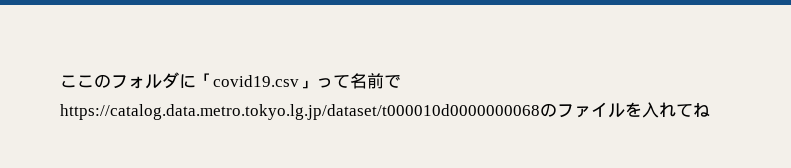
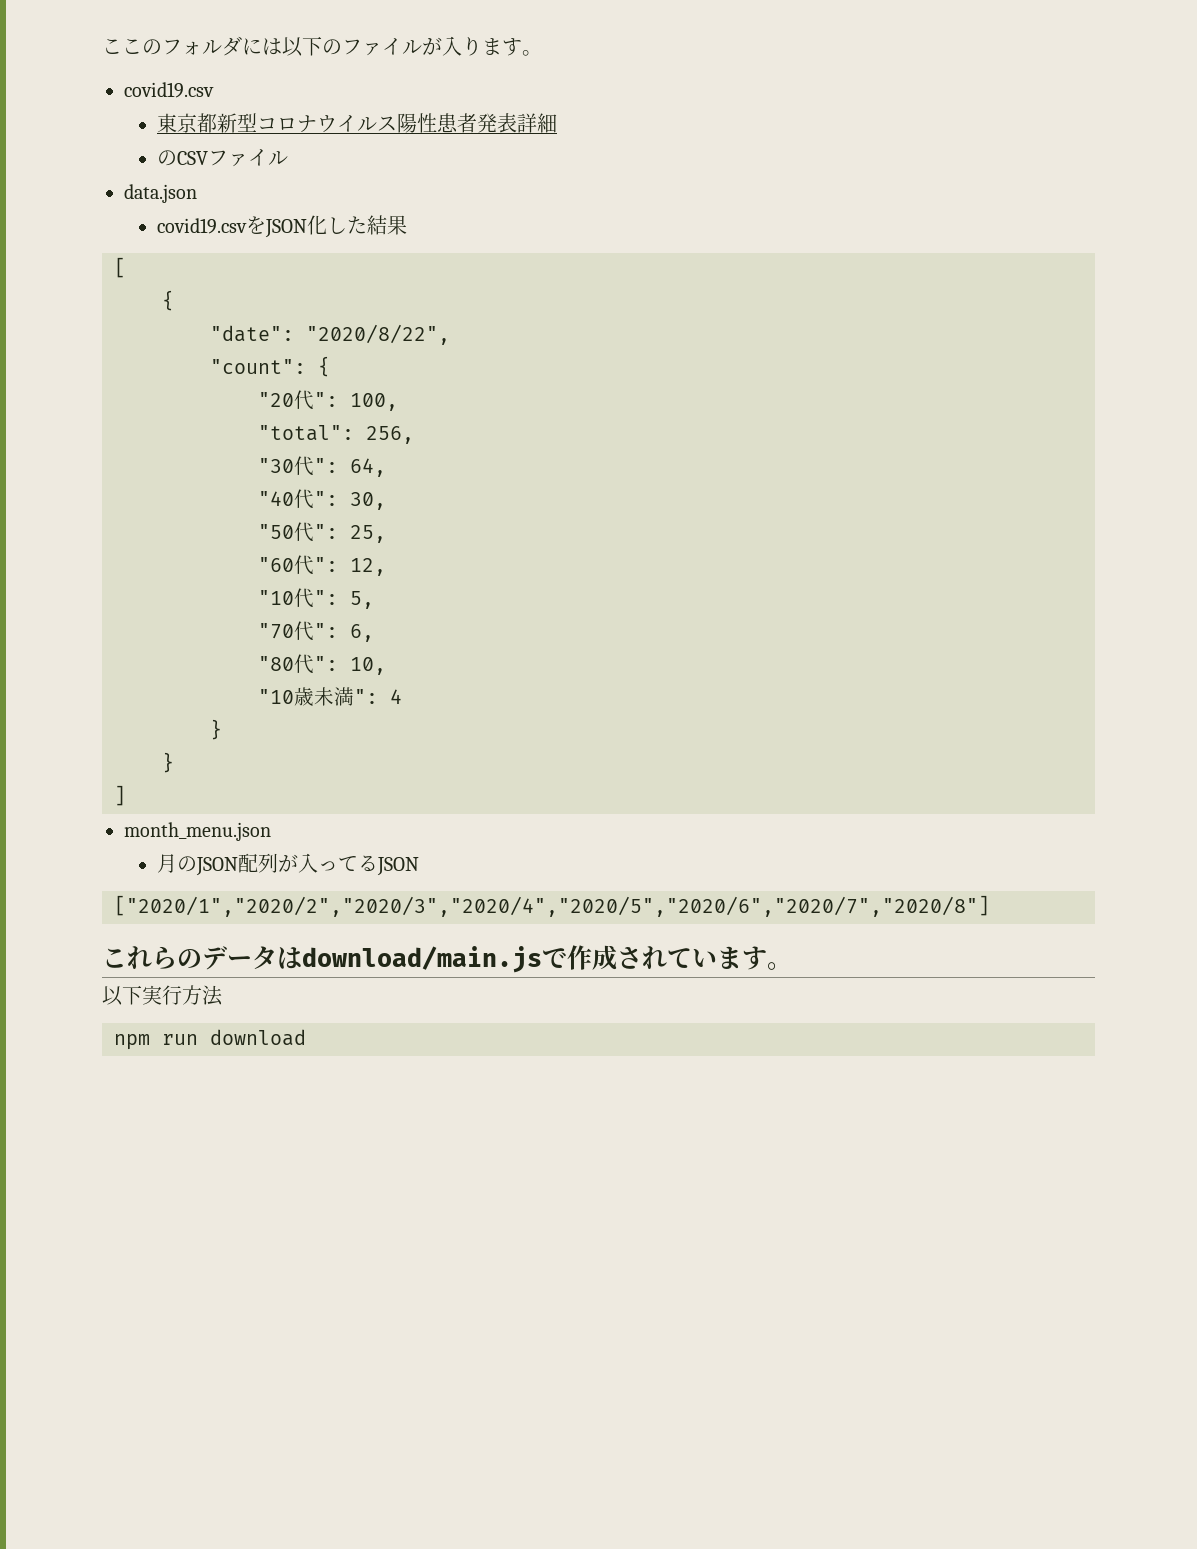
[196,73,401,89] [60,102,710,120] 「covid19.csv」って名前でhttps://catalog.data.metro.tokyo.lg.jp/dataset/t000010d0000000068のファイルを入れてね -> [262,36,542,57] [124,82,214,98] [157,113,558,133] [157,149,289,167] [124,184,197,203] [157,215,408,238] [114,257,126,278] [162,290,174,311] [210,324,450,345] [210,356,330,377] [258,390,398,411] [258,425,414,444] [258,456,386,477] [258,489,386,510] [258,522,386,543] [258,555,386,576] [258,588,374,609] [258,621,374,642] [258,654,386,675] [258,687,402,706] [210,719,222,740] [162,752,174,773] [114,785,126,806] [124,822,271,841] [157,853,420,876] [114,895,990,917] [102,945,792,973] [102,985,223,1006] [114,1029,306,1050] は以下のファイルが入ります。 // covid19.csv // 東京都新型コロナウイルス陽性患者発表詳細 // のCSVファイル // data.json // covid19.csvをJSON化した結果 // [ // { // "date": "2020/8/22", // "count": { // "20代": 100, // "total": 256, // "30代": 64, // "40代": 30, // "50代": 25, // "60代": 12, // "10代": 5, // "70代": 6, // "80代": 10, // "10歳未満": 4 // } // } // ] // month_menu.json // 月のJSON配列が入ってるJSON // ["2020/1","2020/2","2020/3","2020/4","2020/5","2020/6","2020/7","2020/8"] // これらのデータはdownload/main.jsで作成されています。 // 以下実行方法 // npm run download

